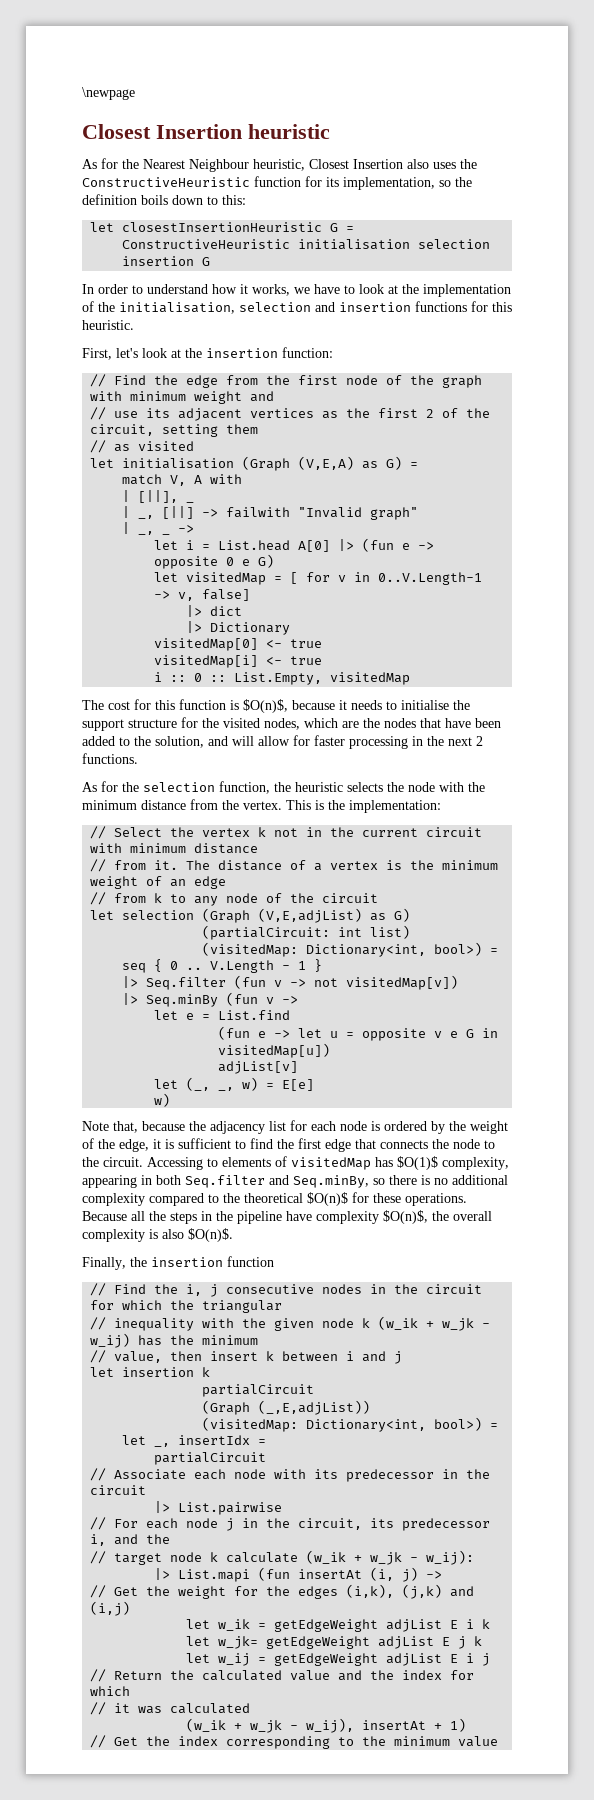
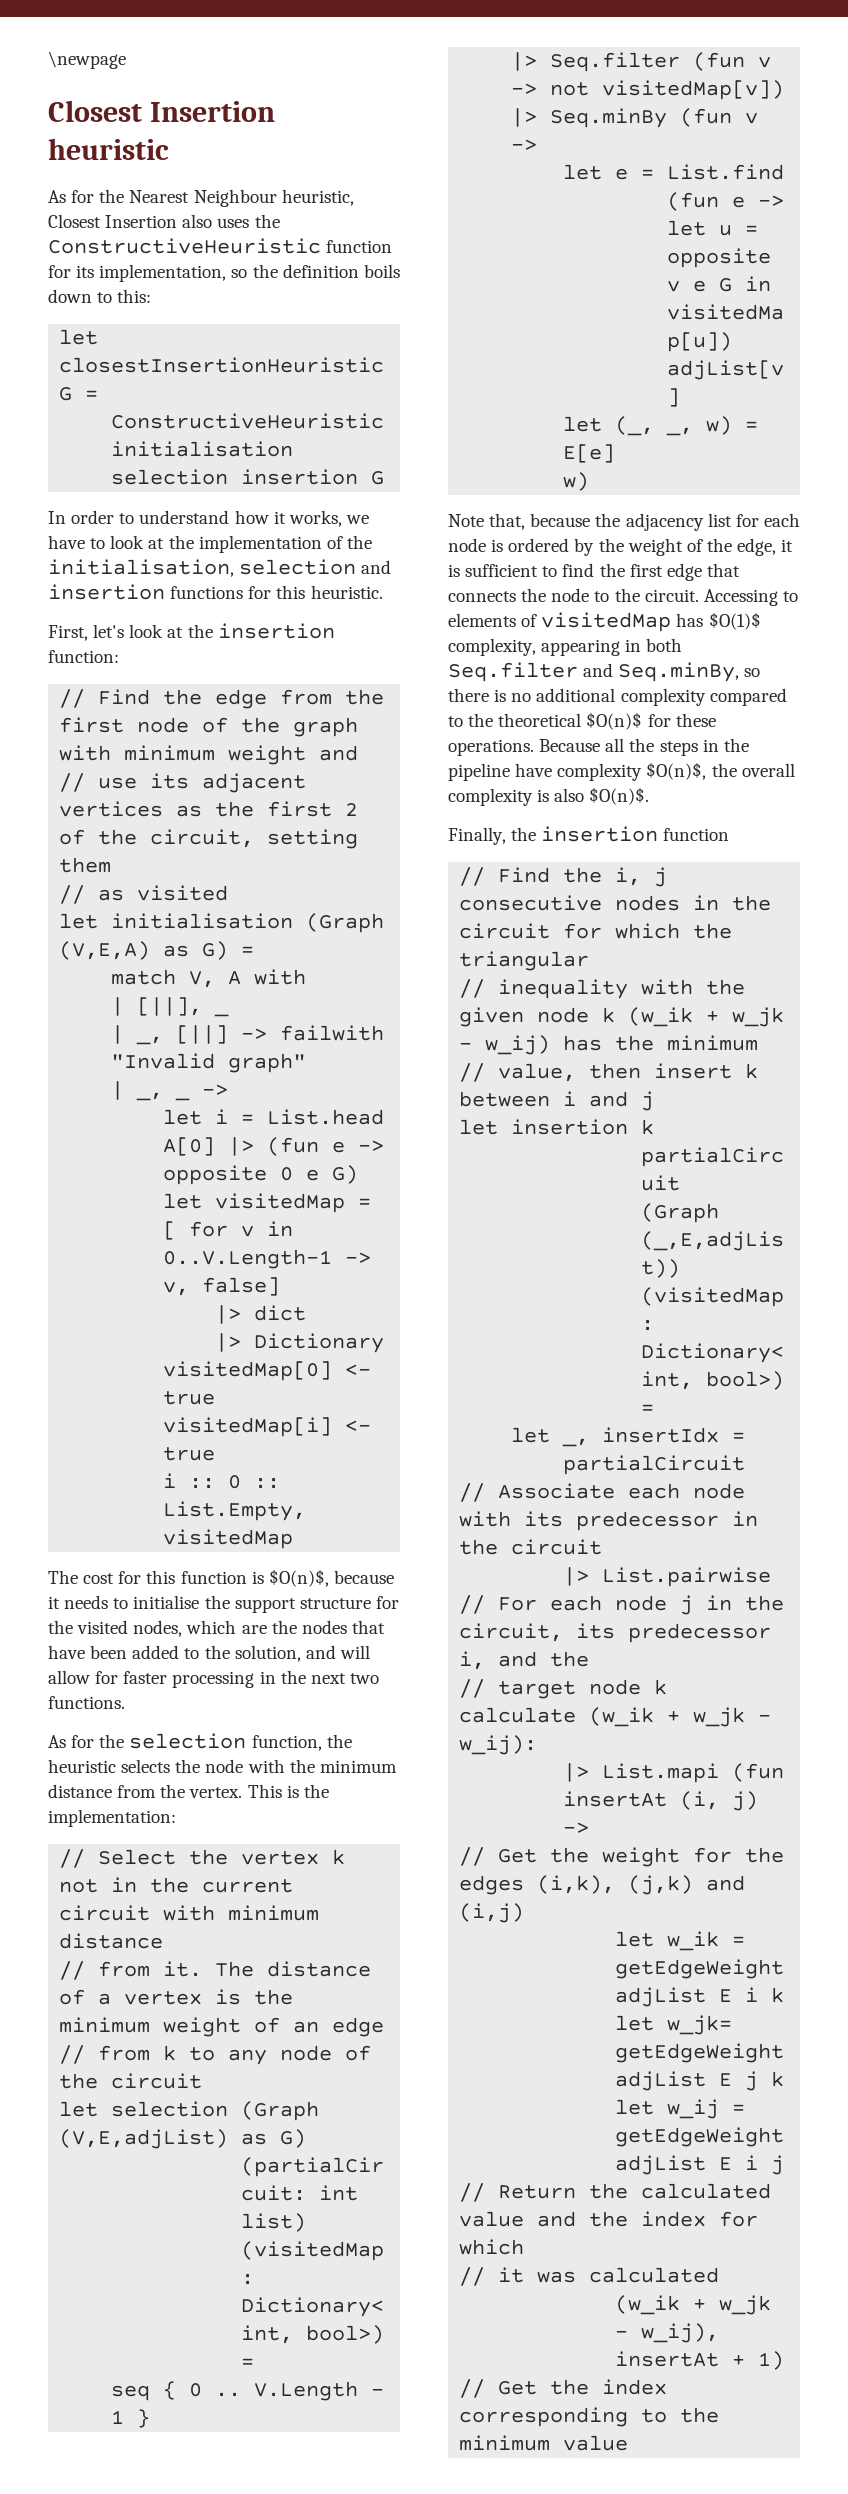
[476,736,483,746] 2 -> [349,1673,379,1684] two

